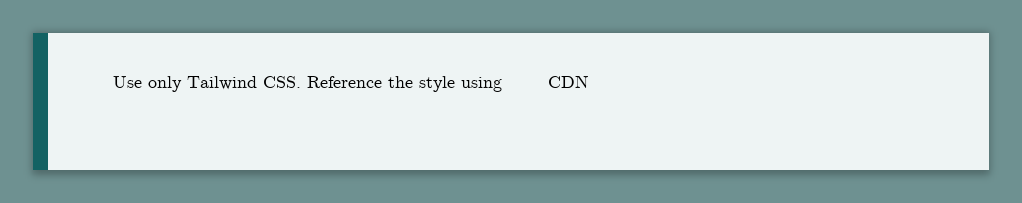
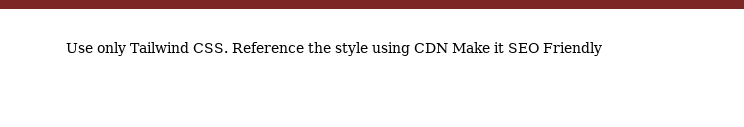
(589, 81) none -> [451,42,602,56] Make it SEO Friendly

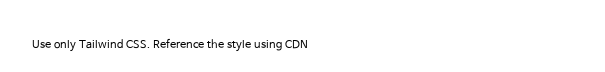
[451,42,602,56] Make it SEO Friendly -> (308, 44) none

